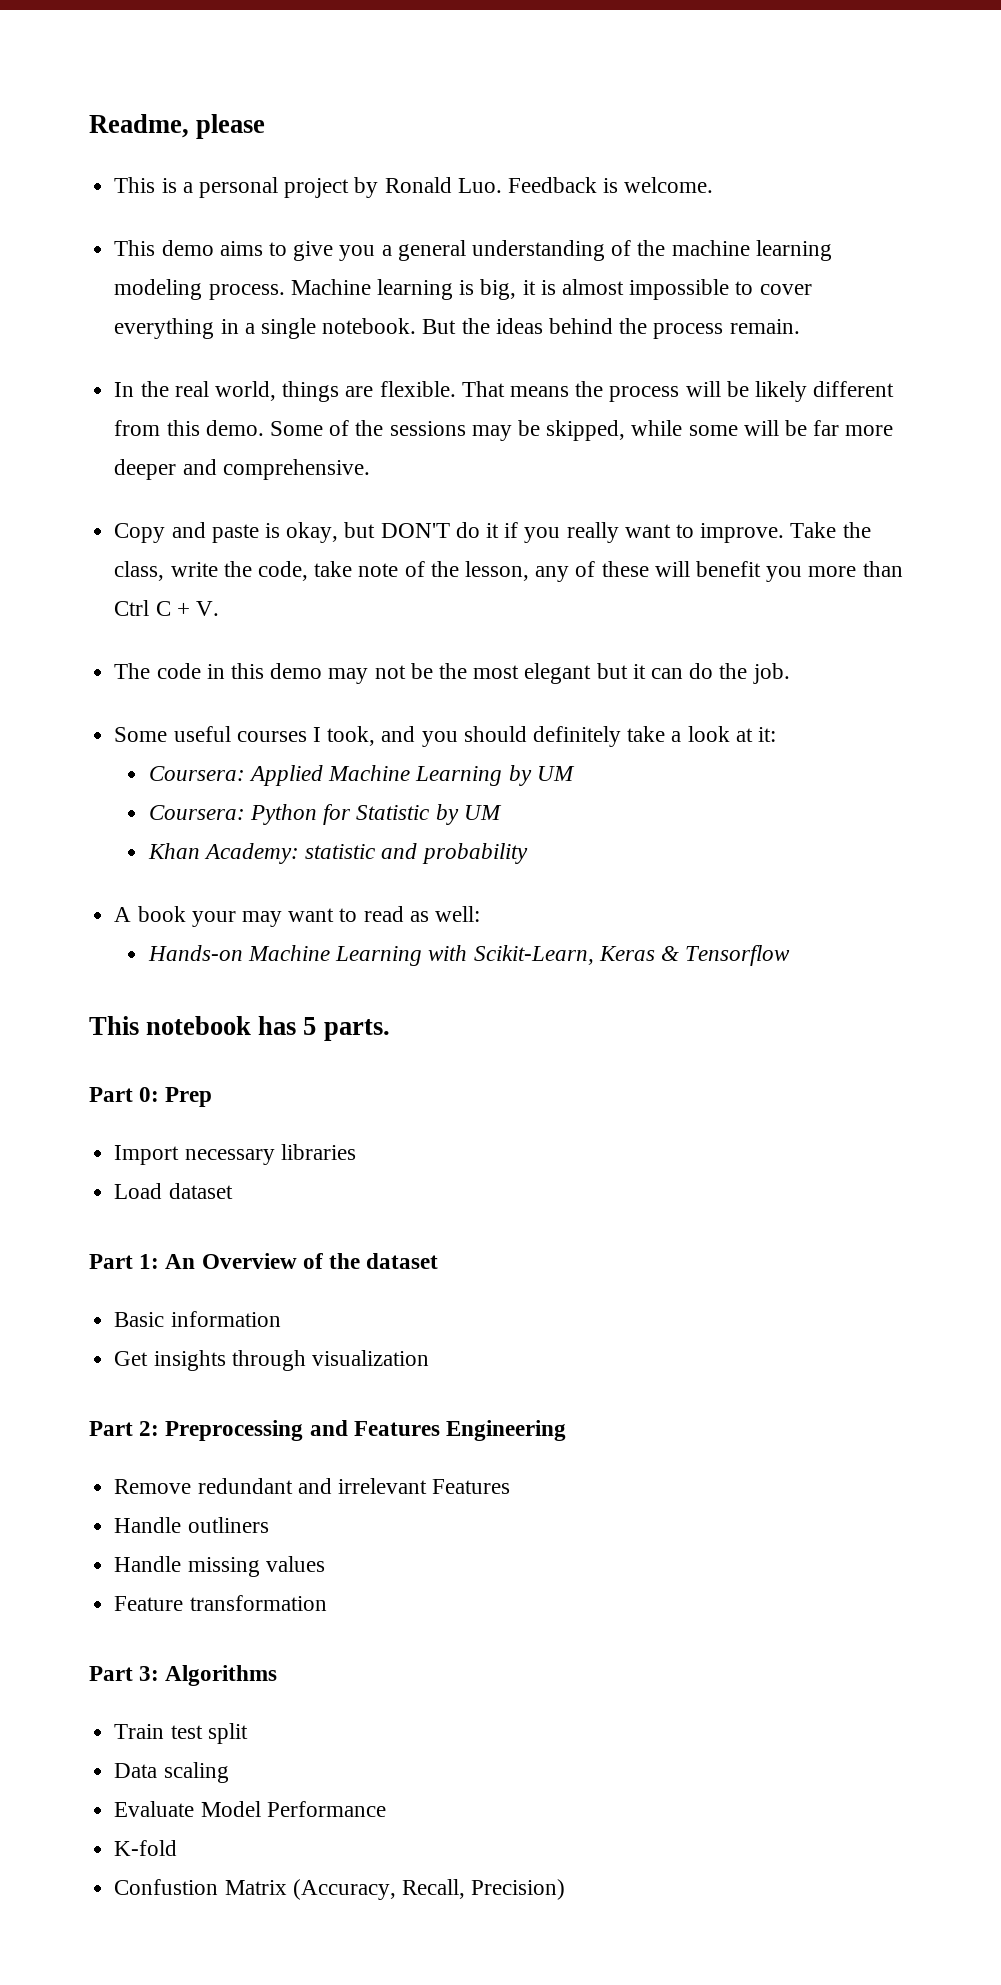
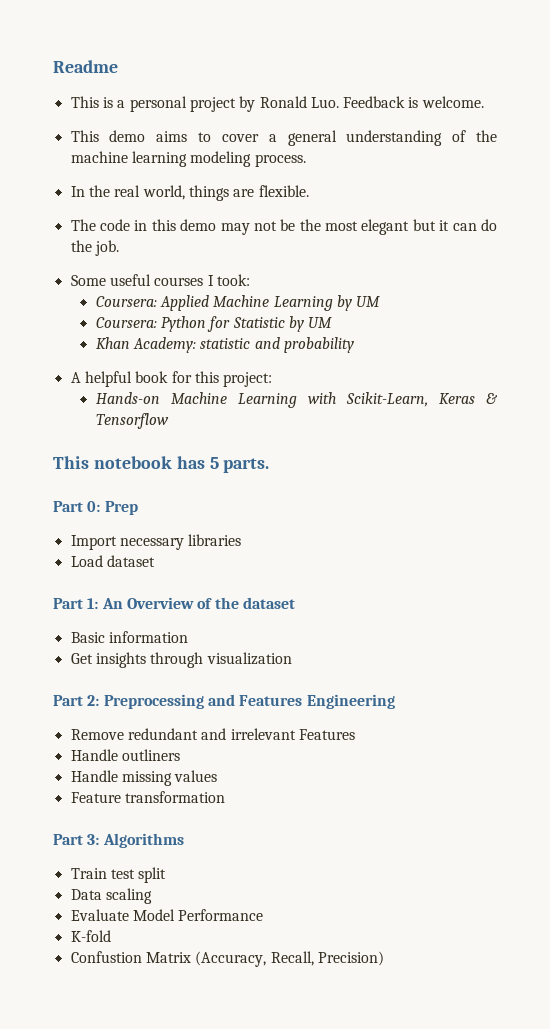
[89,114,266,139] Readme, please -> [53,60,118,73] Readme
[293,241,376,261] give you -> [221,134,259,142] cover
[290,279,812,300] [114,318,800,339] Machine learning is big, it is almost impossible to cover everything in a single notebook. But the ideas behind the process remain. -> (306, 160) none
[461,381,895,402] [114,420,894,441] [114,459,370,480] [114,522,871,543] [114,561,903,582] [114,600,219,616] That means the process will be likely different from this demo. Some of the sessions may be skipped, while some will be far more deeper and comprehensive. // Copy and paste is okay, but DON'T do it if you really want to improve. Take the class, write the code, take note of the lesson, any of these will benefit you more than Ctrl C + V. -> (309, 191) none
[327,726,777,747] took, and you should definitely take a look at it: -> [216,274,250,286] took:
[137,906,480,927] book your may want to read as well: -> [84,371,273,387] helpful book for this project:

